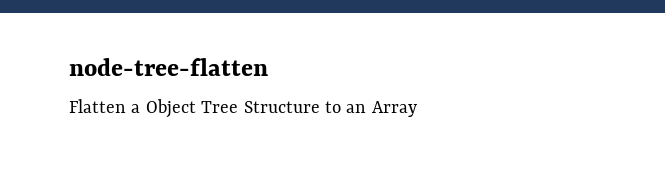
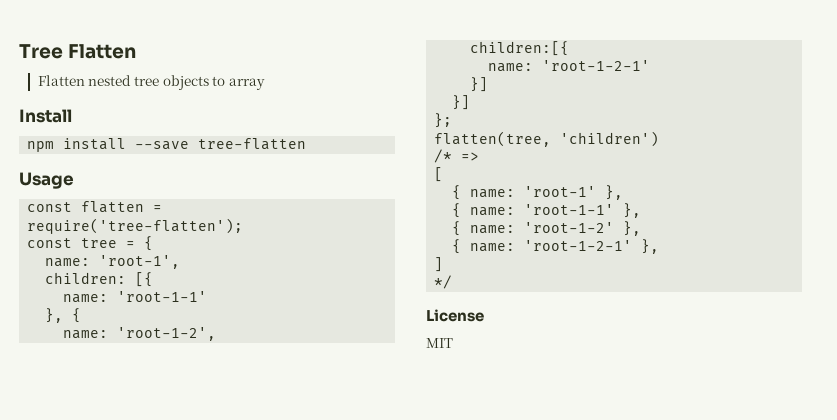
[69,58,268,76] [69,99,417,118] node-tree-flatten // Flatten a Object Tree Structure to an Array -> [19,44,137,59] [37,75,265,90] [19,109,72,123] [27,138,307,152] [19,172,74,189] [27,201,163,213] [27,218,244,234] [27,236,154,251] [45,255,181,269] [45,272,154,287] [63,291,208,303] [45,308,82,323] [63,327,217,341] [470,41,570,56] [488,60,651,72] [470,77,489,92] [452,95,471,110] [434,113,453,128] [434,131,660,147] [434,149,480,163] [434,167,444,182] [452,185,624,200] [452,203,642,218] [452,221,642,236] [452,239,660,254] [434,257,444,272] [434,275,453,289] [426,309,484,322] [426,338,453,348] Tree Flatten // Flatten nested tree objects to array // Install // npm install --save tree-flatten // Usage // const flatten = require('tree-flatten'); // const tree = { // name: 'root-1', // children: [{ // name: 'root-1-1' // }, { // name: 'root-1-2', // children:[{ // name: 'root-1-2-1' // }] // }] // }; // flatten(tree, 'children') // /* => // [ // { name: 'root-1' }, // { name: 'root-1-1' }, // { name: 'root-1-2' }, // { name: 'root-1-2-1' }, // ] // */ // License // MIT

